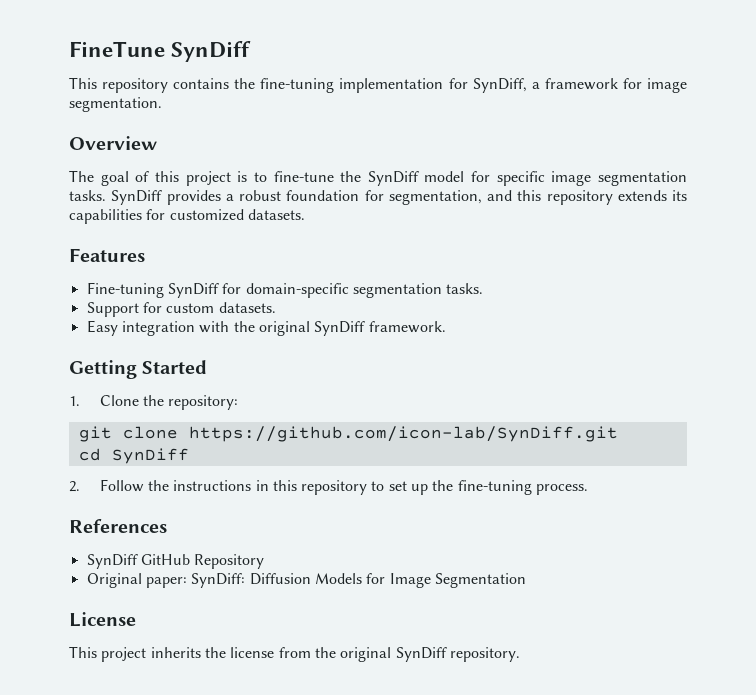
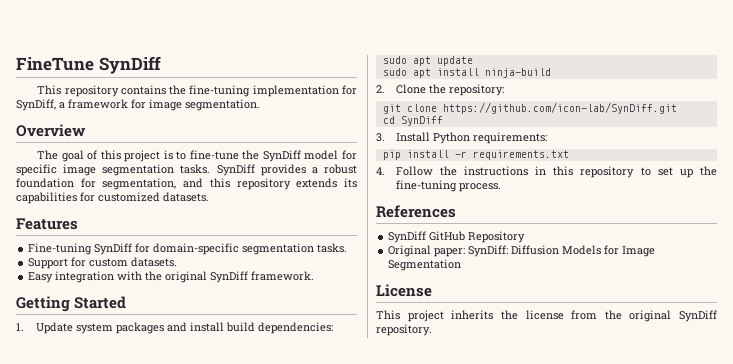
(80, 401) none -> [35,322,333,334] [382,56,473,66] [382,68,551,78] [376,85,385,93] Update system packages and install build dependencies: // sudo apt update // sudo apt install ninja-build // 2.
[69,481,80,492] 2. -> [376,132,547,144] [382,150,569,160] [376,167,385,175] 3. Install Python requirements: // pip install -r requirements.txt // 4.

